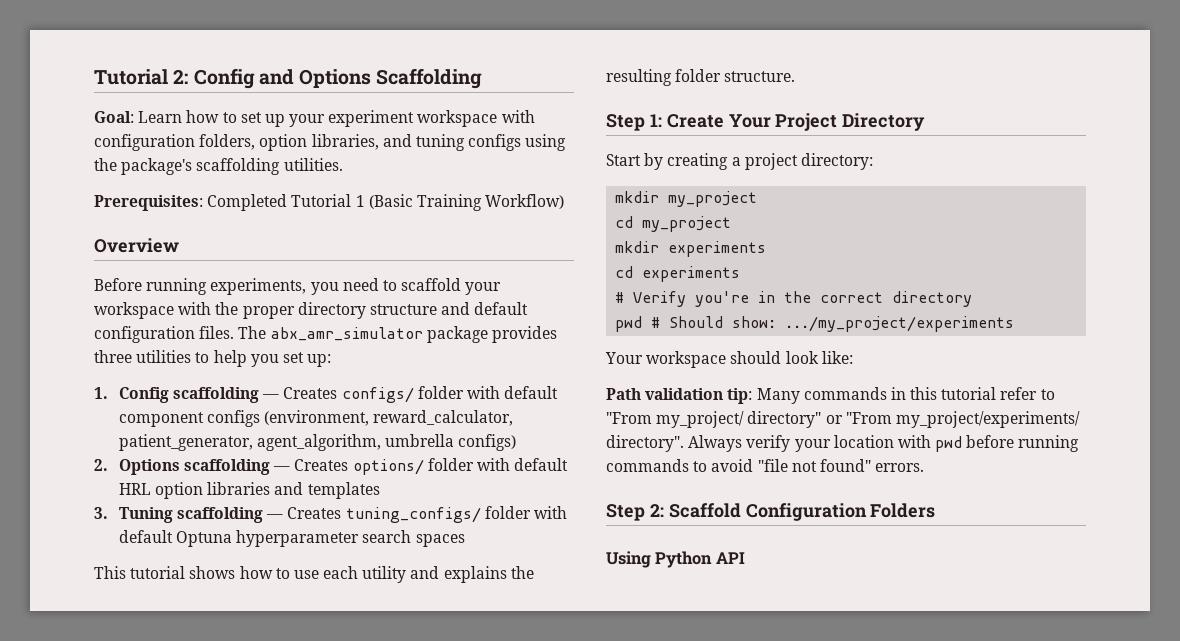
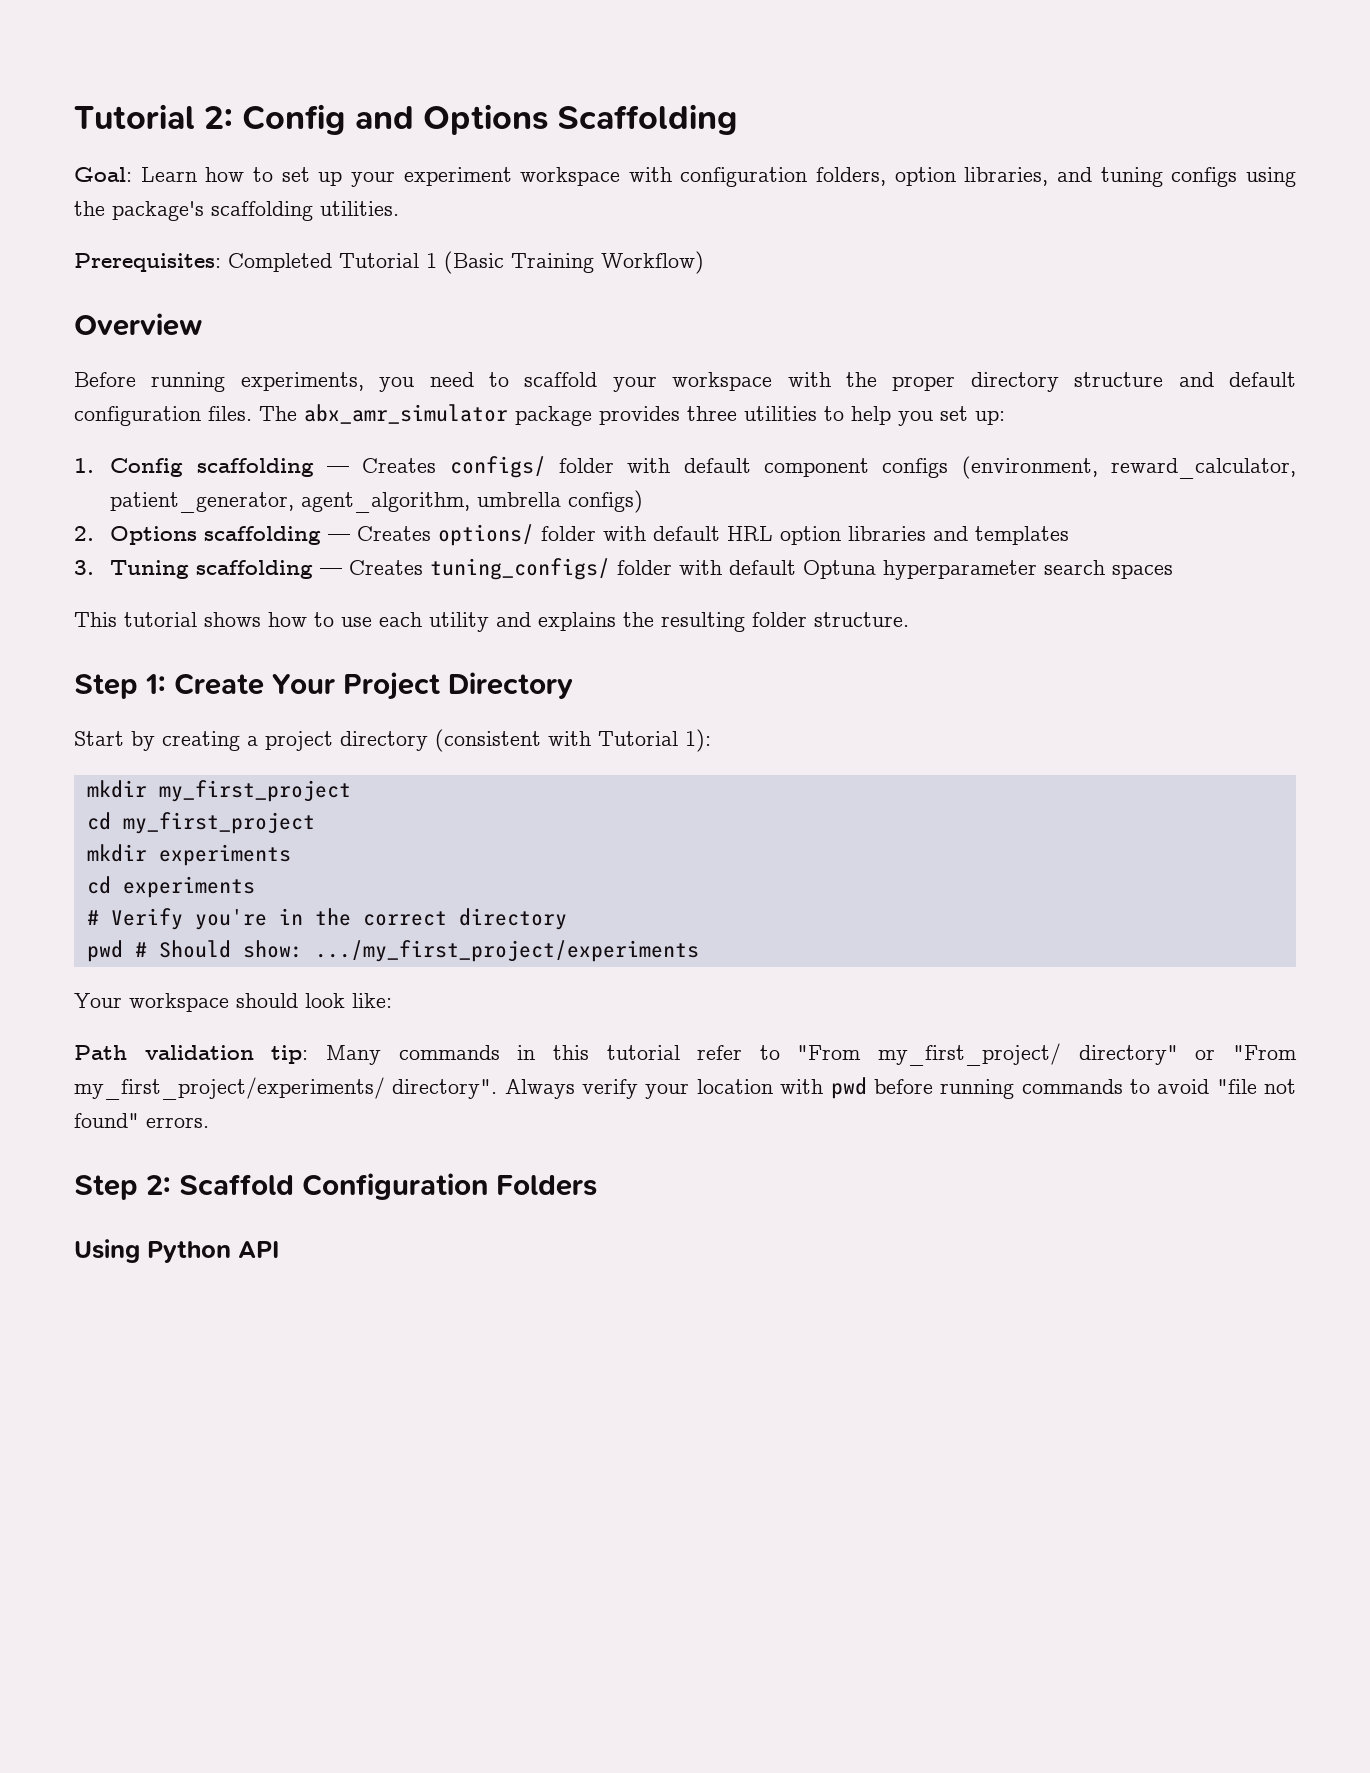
[800,153,873,170] [615,191,758,207] [615,216,732,232] directory: // mkdir my_project // cd my_project -> [340,729,711,752] [86,780,351,802] [86,812,315,834] directory (consistent with Tutorial 1): // mkdir my_first_project // cd my_first_project
[785,316,1015,332] .../my_project/experiments -> [314,940,699,962] .../my_first_project/experiments
[656,411,745,428] my_project/ -> [878,1043,1062,1066] my_first_project/
[895,411,1080,428] my_project/experiments/ -> [74,1077,385,1100] my_first_project/experiments/

